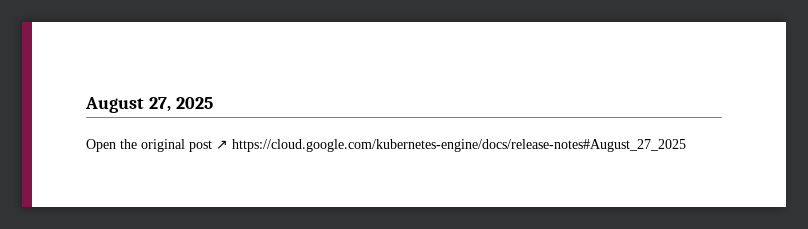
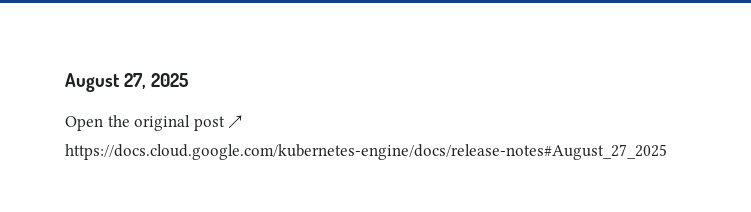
[232,139,686,152] https://cloud.google.com/kubernetes-engine/docs/release-notes#August_27_2025 -> [65,144,667,160] https://docs.cloud.google.com/kubernetes-engine/docs/release-notes#August_27_2025

